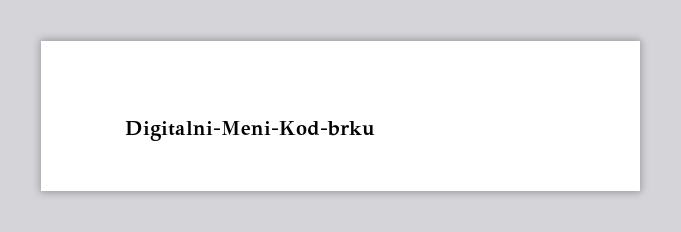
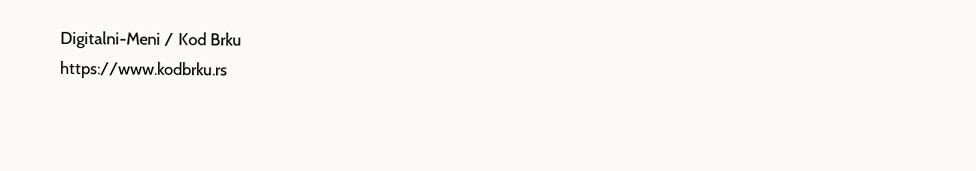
[125,121,375,141] Digitalni-Meni-Kod-brku -> [60,30,243,49] [60,60,228,80] Digitalni-Meni / Kod Brku // https://www.kodbrku.rs

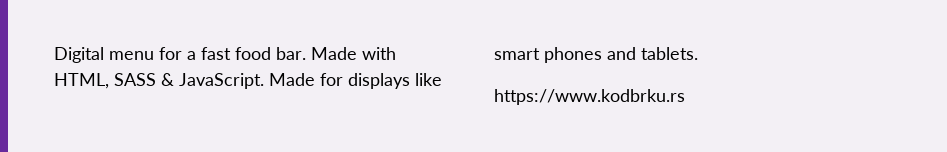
[60,30,243,49] Digitalni-Meni / Kod Brku -> [54,47,396,63] [54,73,442,89] [494,47,698,63] Digital menu for a fast food bar. Made with HTML, SASS & JavaScript. Made for displays like smart phones and tablets.

